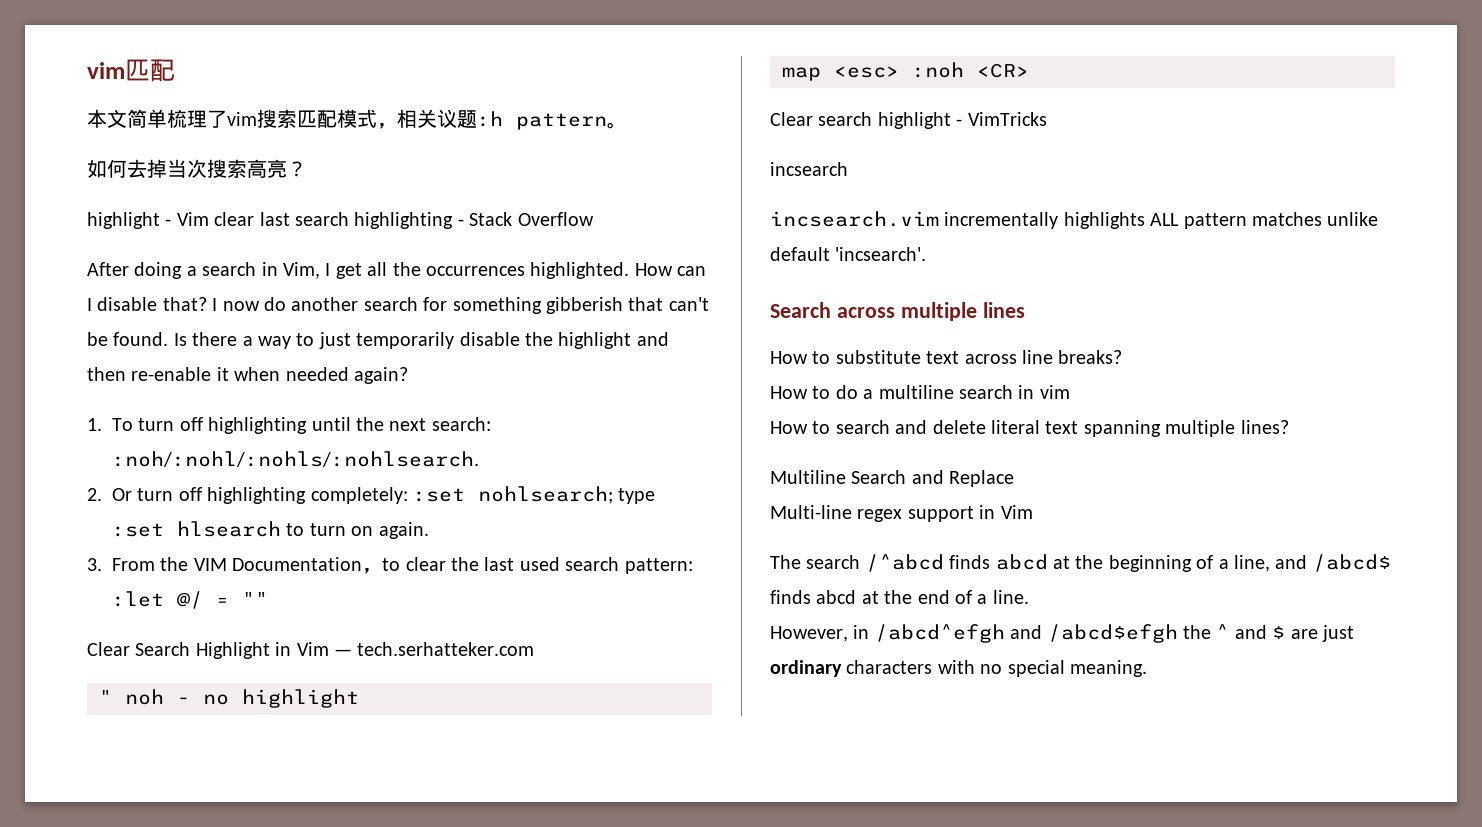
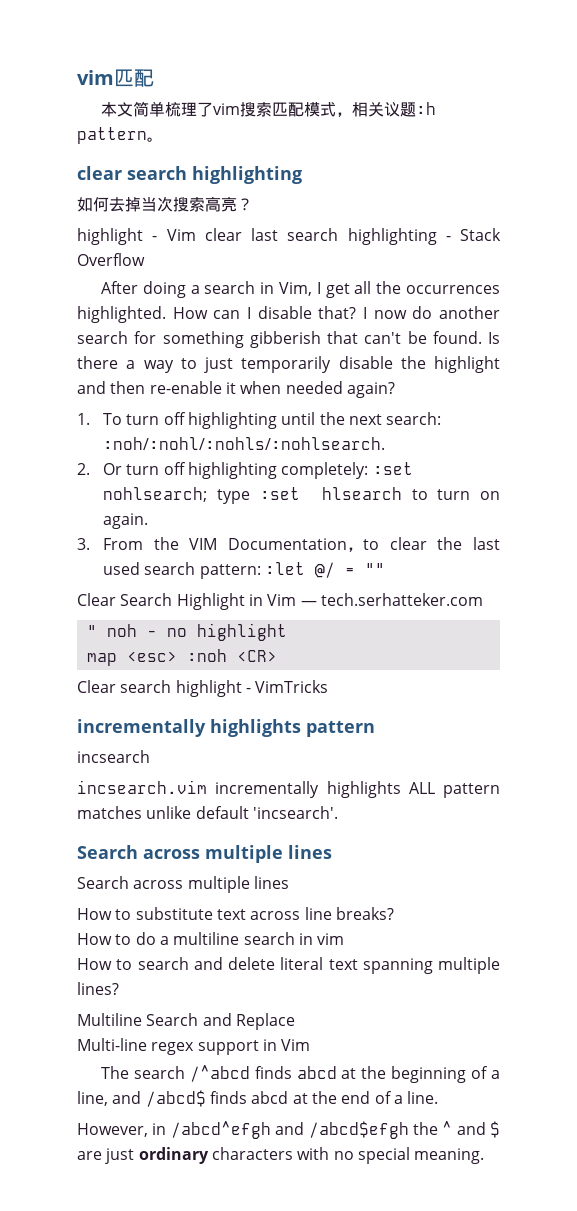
(627, 125) none -> [77,166,302,184] // clear search highlighting
(1047, 119) none -> [77,719,375,737] // incrementally highlights pattern
(1025, 310) none -> [77,876,289,893] // Search across multiple lines

